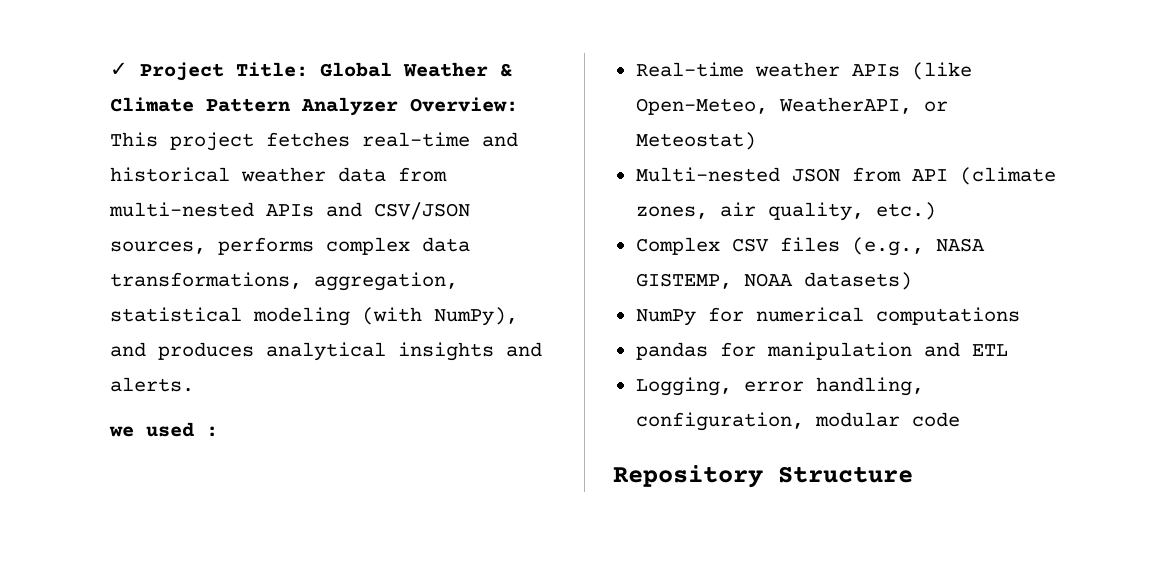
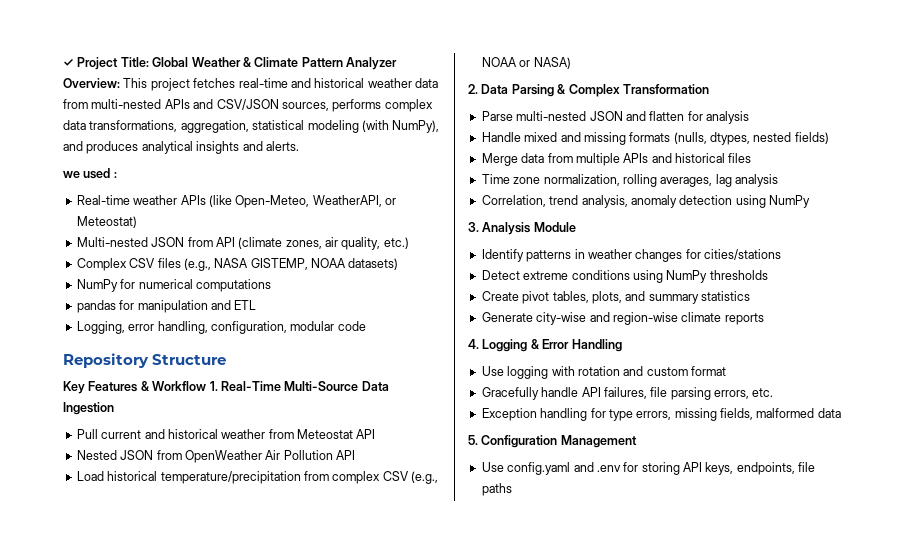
(913, 474) none -> [63,381,389,394] [63,402,114,415] [76,429,376,439] [76,450,355,463] [76,471,438,484] [481,57,571,69] [468,84,709,97] [481,111,749,124] [481,132,829,145] [481,153,752,166] [481,174,778,187] [481,195,810,208] [468,222,576,235] [481,249,781,262] [481,270,768,283] [481,291,750,304] [481,312,764,325] [468,339,622,352] [481,366,726,379] [481,387,774,400] [481,408,841,421] [468,435,637,448] [481,462,816,475] [481,483,512,496] // Key Features & Workflow 1. Real-Time Multi-Source Data Ingestion // Pull current and historical weather from Meteostat API // Nested JSON from OpenWeather Air Pollution API // Load historical temperature/precipitation from complex CSV (e.g., NOAA or NASA) // 2. Data Parsing & Complex Transformation // Parse multi-nested JSON and flatten for analysis // Handle mixed and missing formats (nulls, dtypes, nested fields) // Merge data from multiple APIs and historical files // Time zone normalization, rolling averages, lag analysis // Correlation, trend analysis, anomaly detection using NumPy // 3. Analysis Module // Identify patterns in weather changes for cities/stations // Detect extreme conditions using NumPy thresholds // Create pivot tables, plots, and summary statistics // Generate city-wise and region-wise climate reports // 4. Logging & Error Handling // Use logging with rotation and custom format // Gracefully handle API failures, file parsing errors, etc. // Exception handling for type errors, missing fields, malformed data // 5. Configuration Management // Use config.yaml and .env for storing API keys, endpoints, file paths

